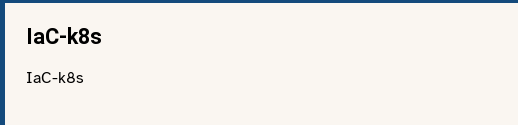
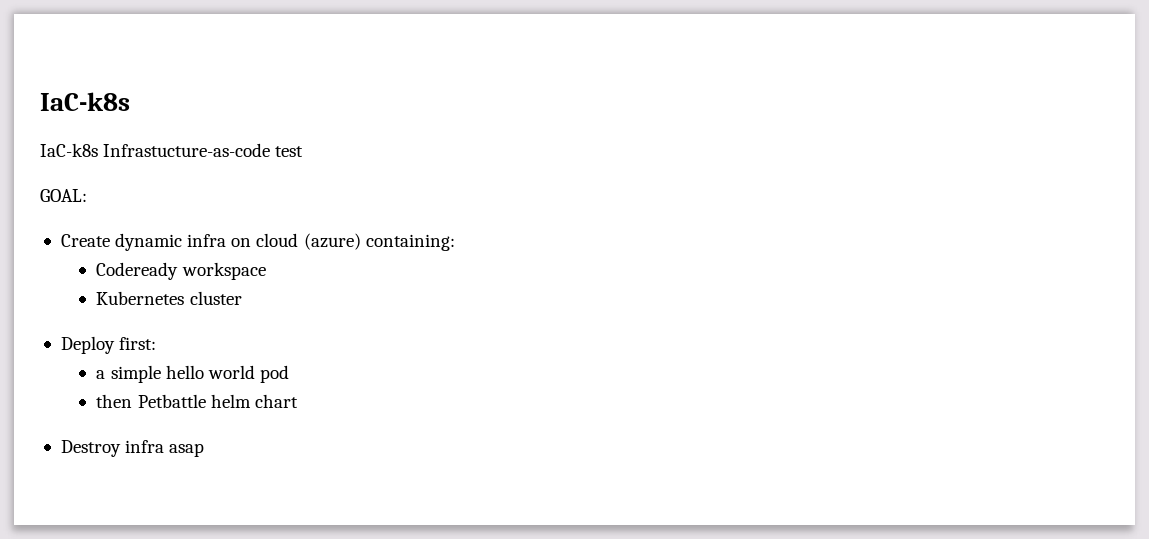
(84, 77) none -> [103,143,304,157] [40,189,87,202] [60,233,455,251] [96,262,266,280] [96,291,242,305] [60,336,157,354] [96,365,289,383] [96,394,298,408] [60,440,205,457] Infrastucture-as-code test // GOAL: // Create dynamic infra on cloud (azure) containing: // Codeready workspace // Kubernetes cluster // Deploy first: // a simple hello world pod // then Petbattle helm chart // Destroy infra asap

